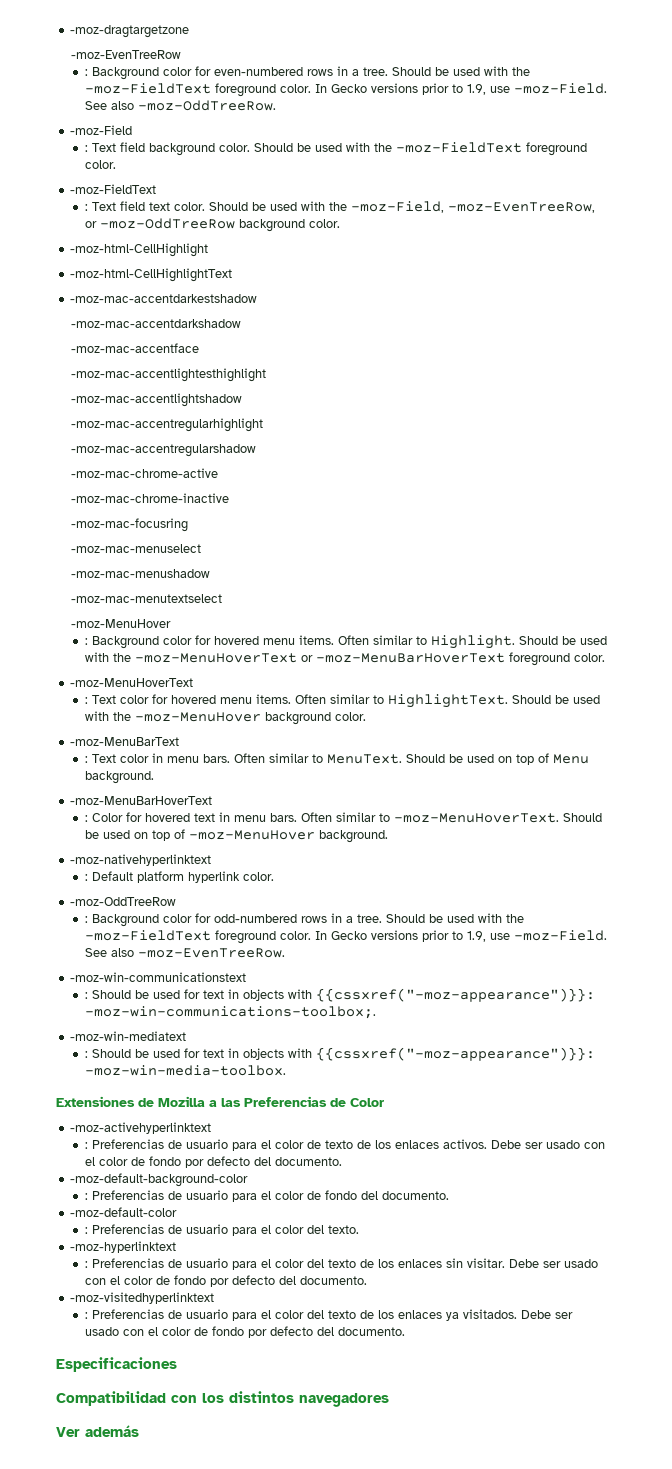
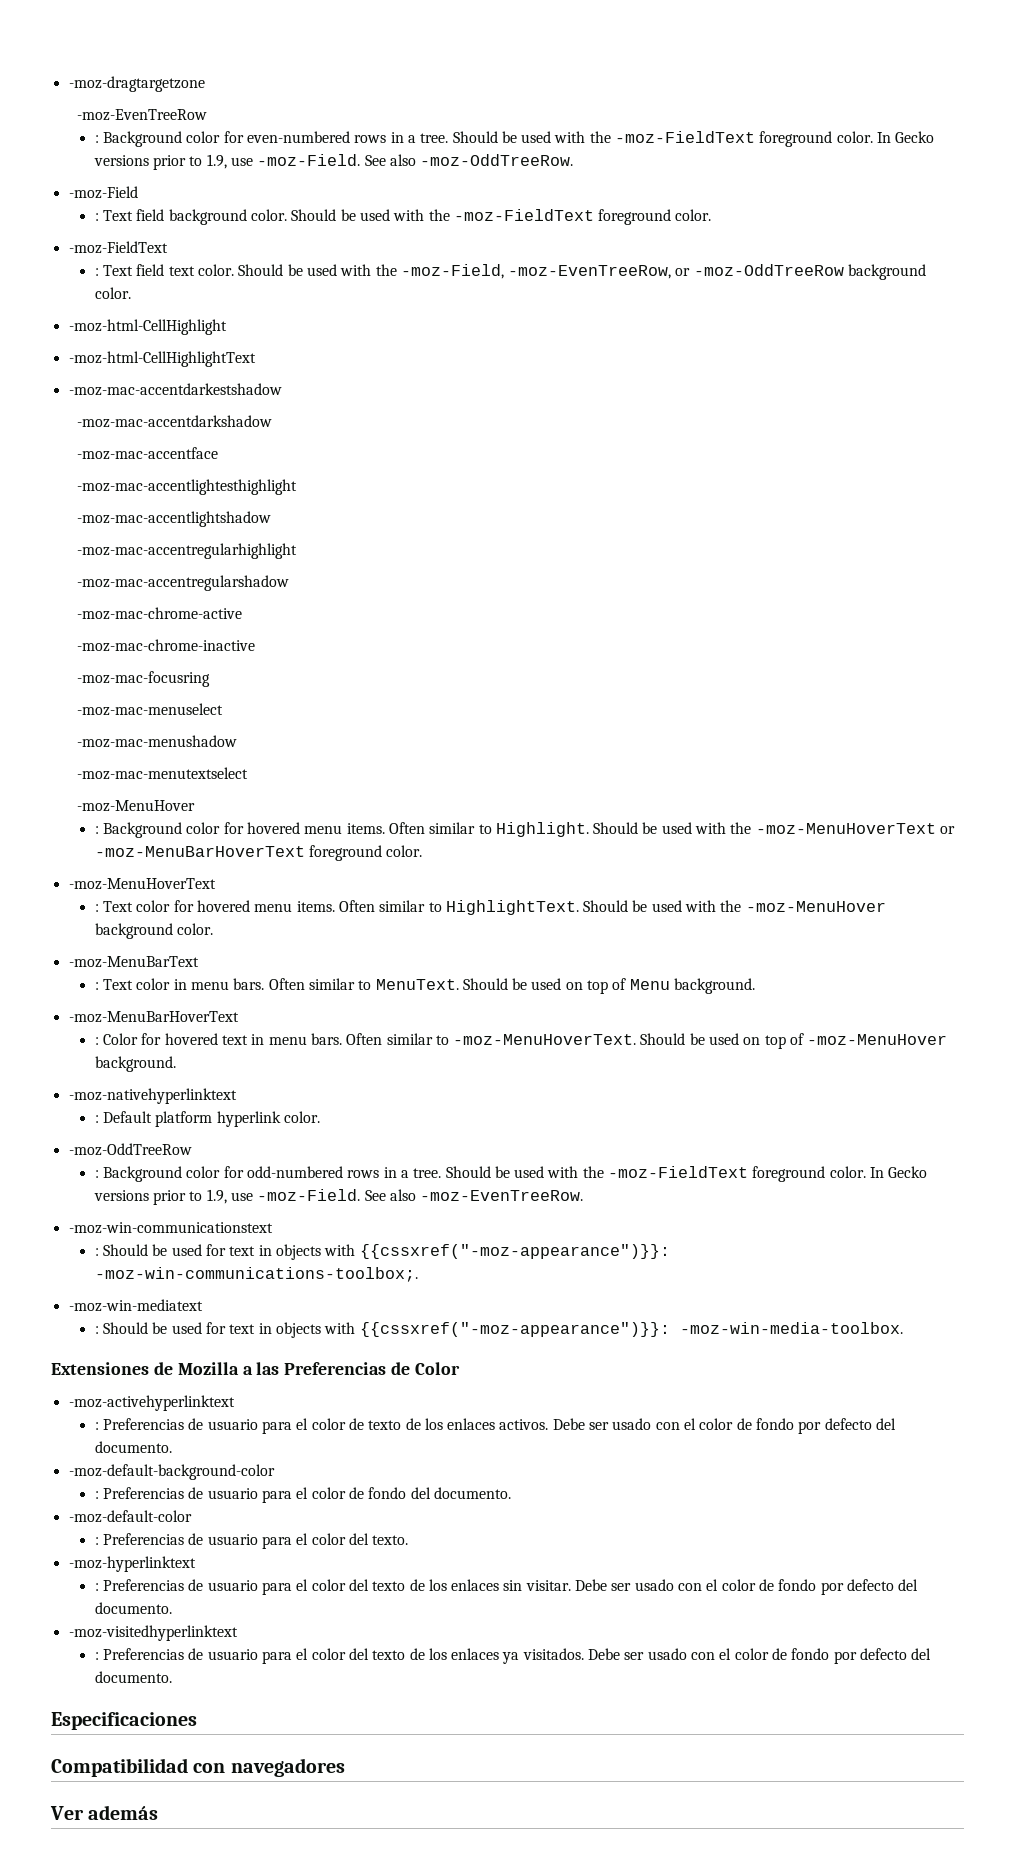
[202,1391,294,1403] los distintos -> (226, 1768) none

